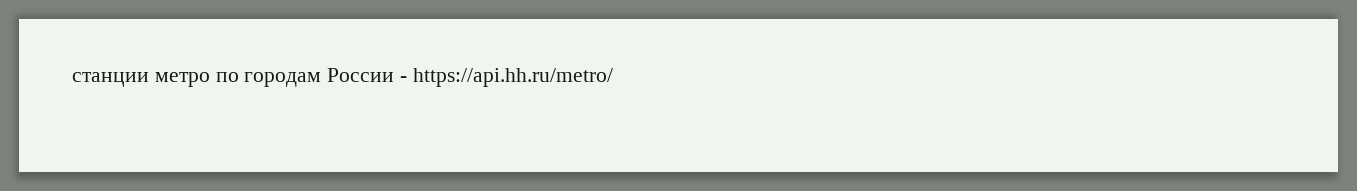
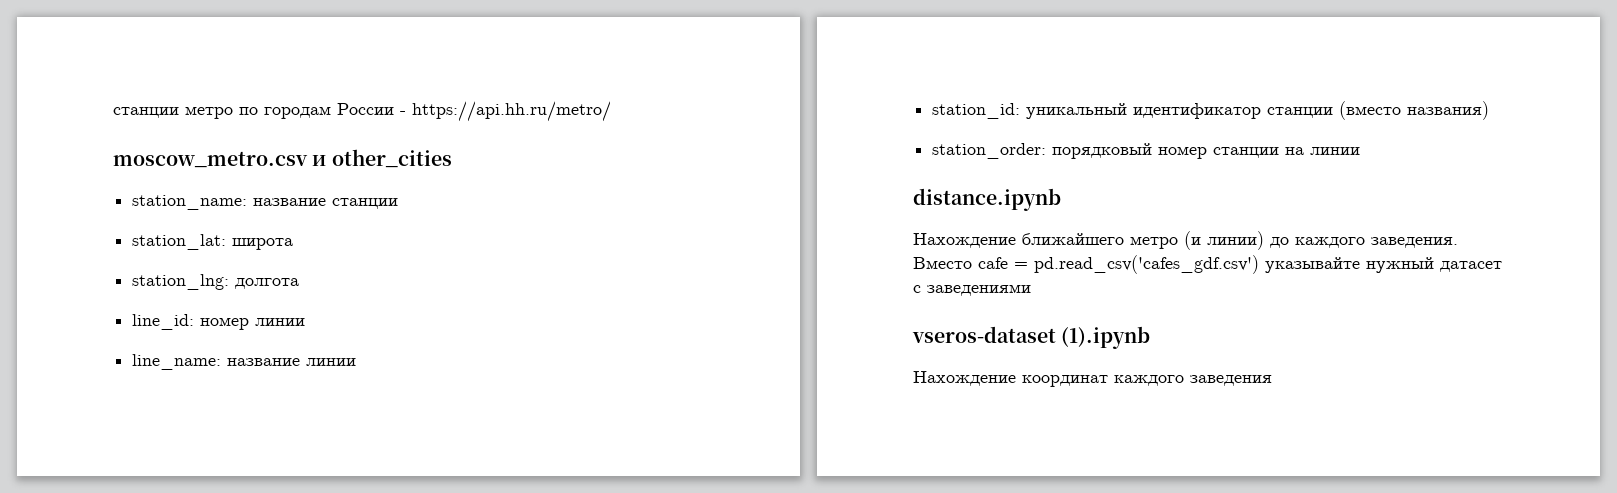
(613, 77) none -> [113,149,452,168] [132,195,399,210] [132,234,294,250] [132,274,300,290] [132,314,306,330] [132,354,357,370] [932,101,1490,120] [932,143,1361,159] [913,188,1061,211] [913,231,1458,250] [913,255,1502,274] [913,284,1031,296] [912,326,1151,349] [913,371,1272,387] // moscow_metro.csv и other_cities // station_name: название станции // station_lat: широта // station_lng: долгота // line_id: номер линии // line_name: название линии // station_id: уникальный идентификатор станции (вместо названия) // station_order: порядковый номер станции на линии // distance.ipynb // Нахождение ближайшего метро (и линии) до каждого заведения. Вместо cafe = pd.read_csv('cafes_gdf.csv') указывайте нужный датасет с заведениями // vseros-dataset (1).ipynb // Нахождение координат каждого заведения

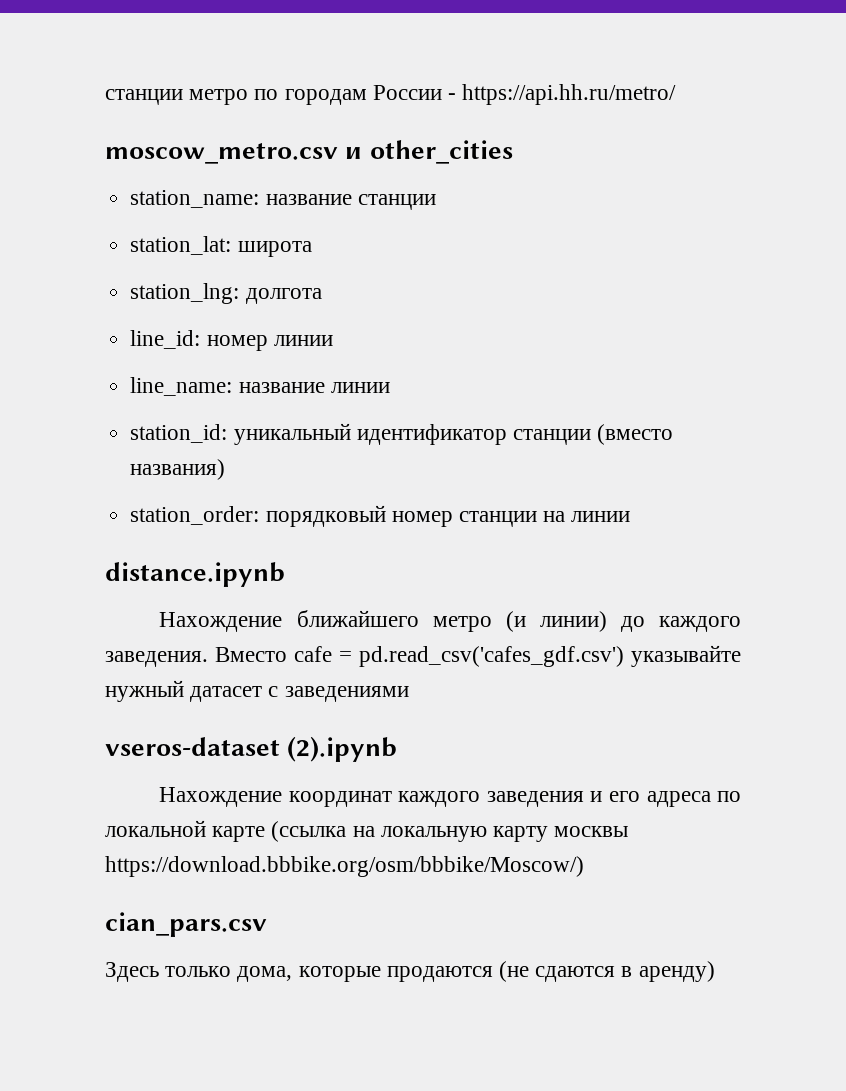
[1061,326,1151,349] (1).ipynb -> [287,736,398,762] (2).ipynb
(1272, 380) none -> [590,791,742,807] [105,820,629,842] [105,856,584,877] [105,912,267,937] [105,961,715,982] и его адреса по локальной карте (ссылка на локальную карту москвы https://download.bbbike.org/osm/bbbike/Moscow/) // cian_pars.csv // Здесь только дома, которые продаются (не сдаются в аренду)

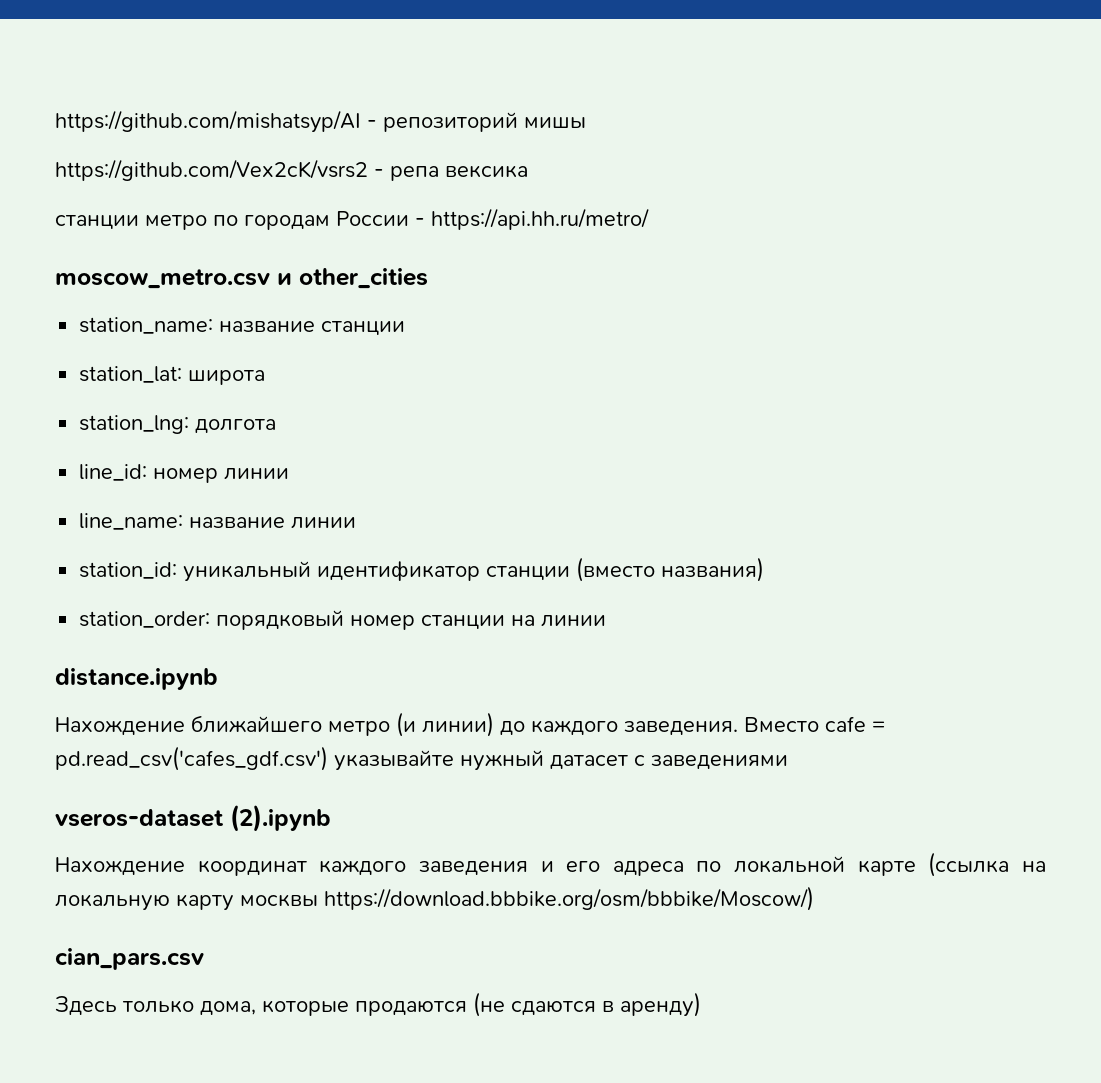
(105, 97) none -> [55,110,586,133] [55,159,528,181] https://github.com/mishatsyp/AI - репозиторий мишы // https://github.com/Vex2cK/vsrs2 - репа вексика //

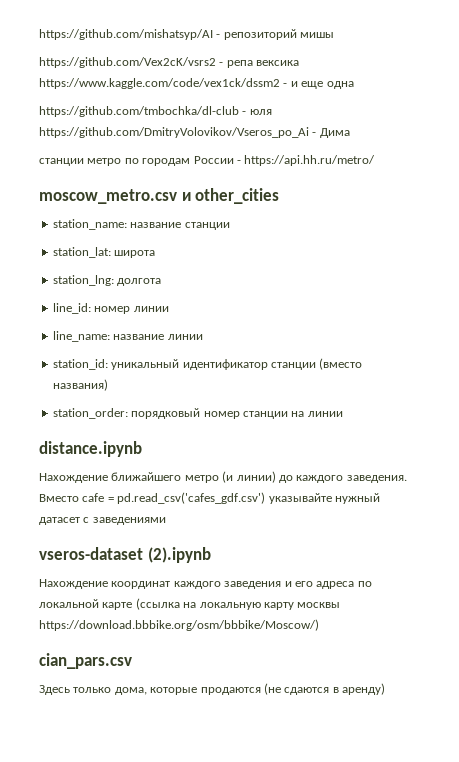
(528, 171) none -> [39,78,354,89] [39,106,272,117] [39,127,350,138] https://www.kaggle.com/code/vex1ck/dssm2 - и еще одна // https://github.com/tmbochka/dl-club - юля https://github.com/DmitryVolovikov/Vseros_po_Ai - Дима

